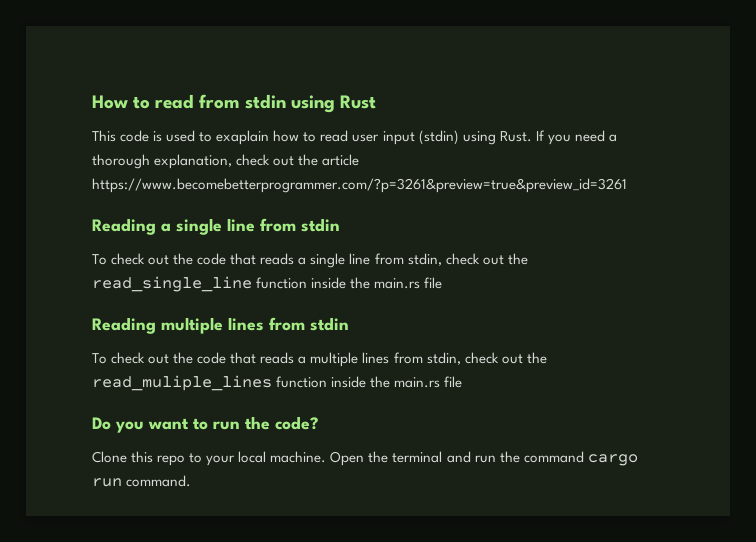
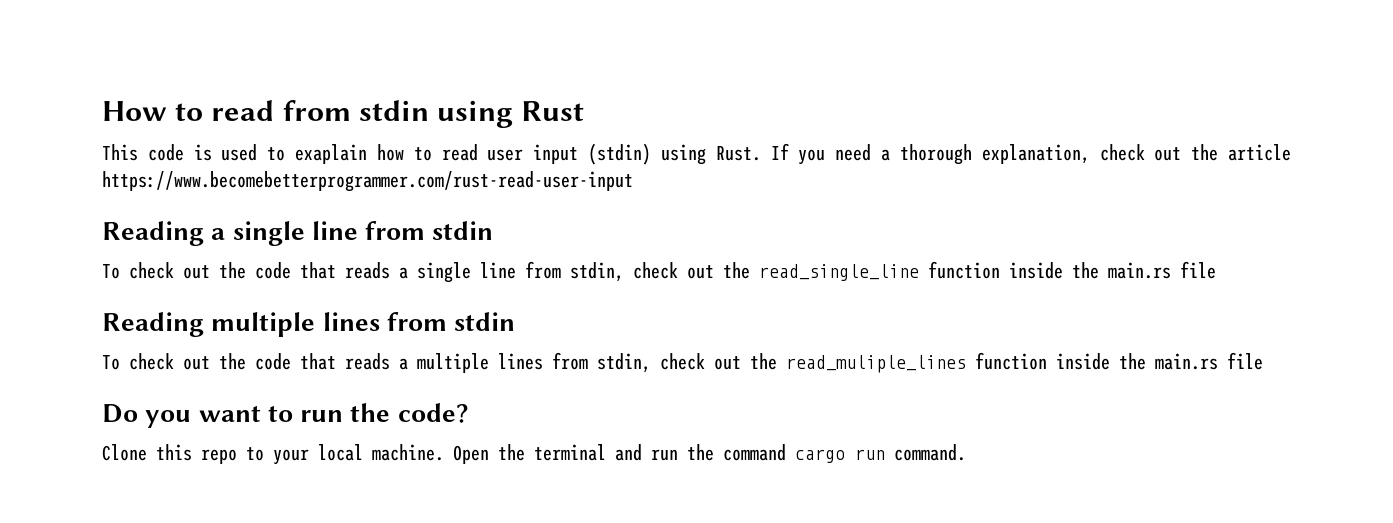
[92,178,627,193] https://www.becomebetterprogrammer.com/?p=3261&preview=true&preview_id=3261 -> [102,171,633,192] https://www.becomebetterprogrammer.com/rust-read-user-input

